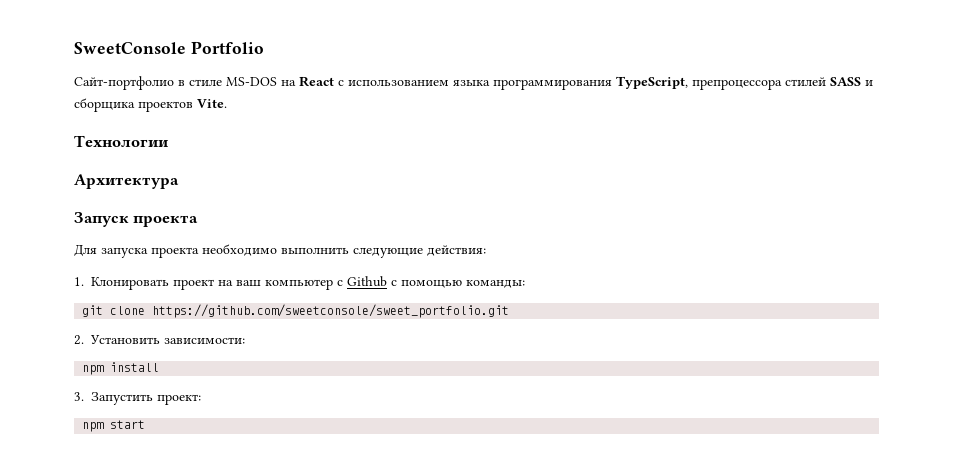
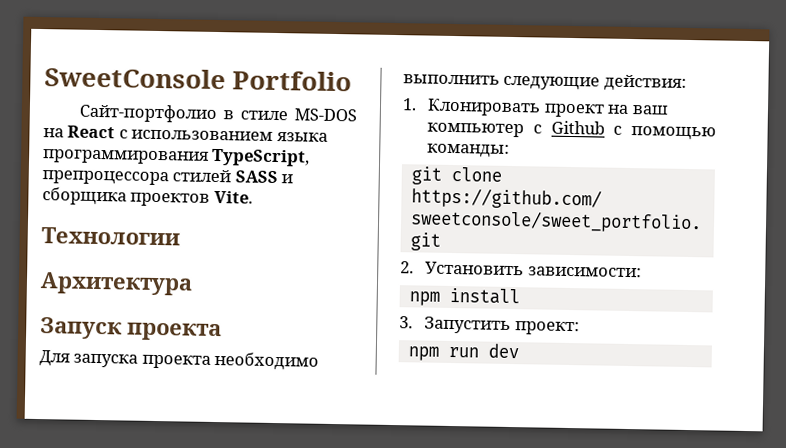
[110,420,146,429] start -> [447,343,519,359] run dev

